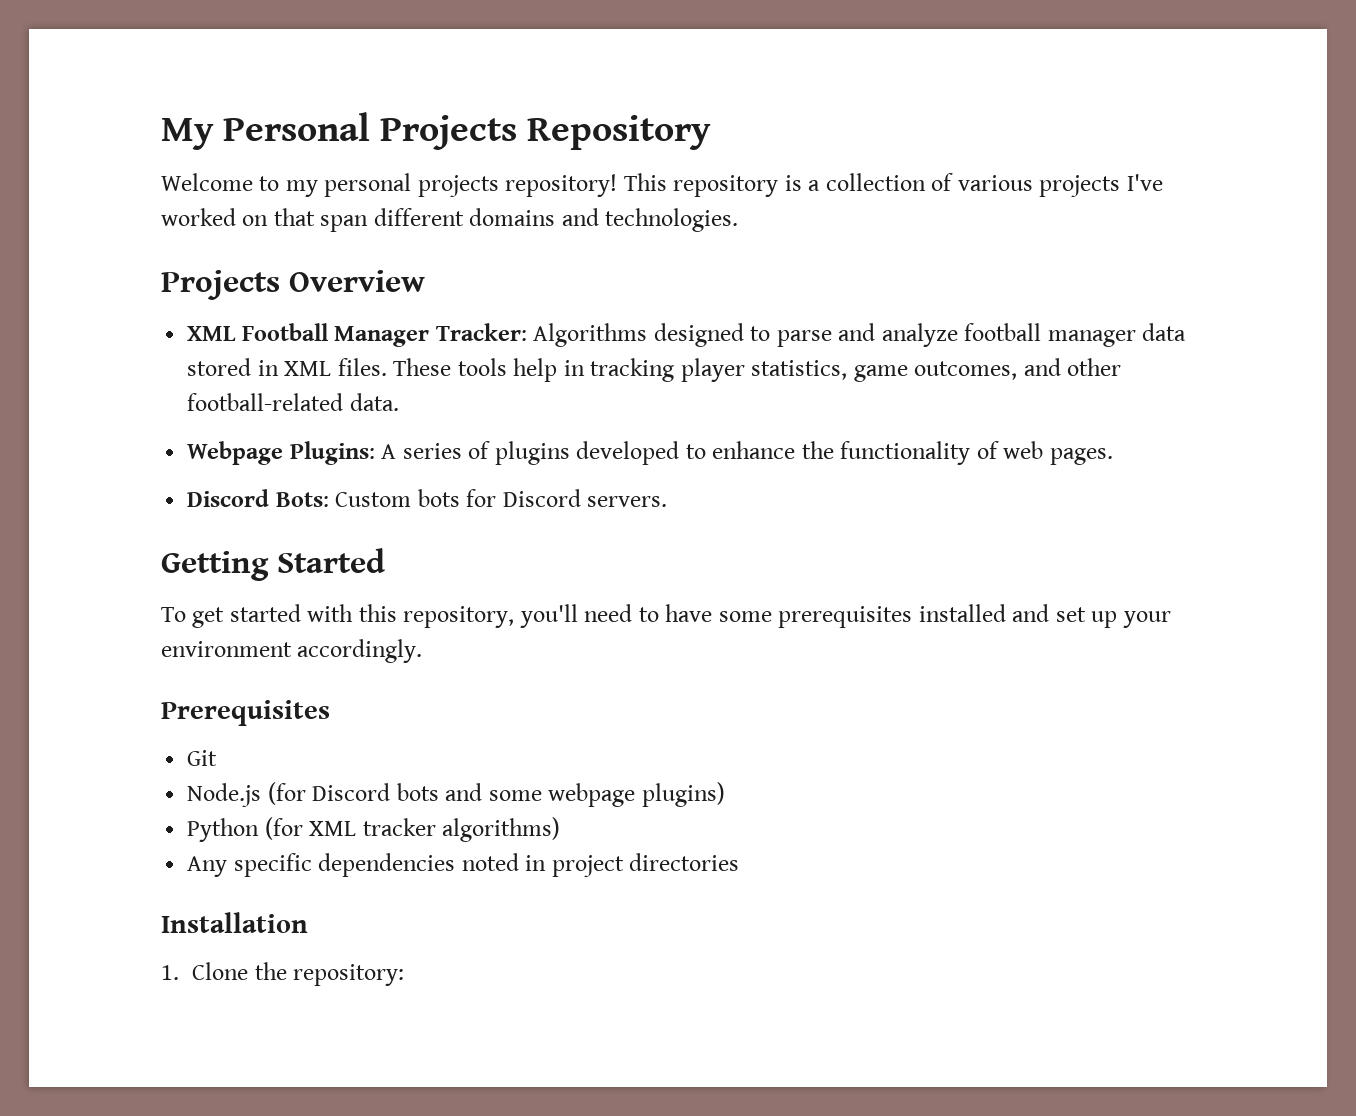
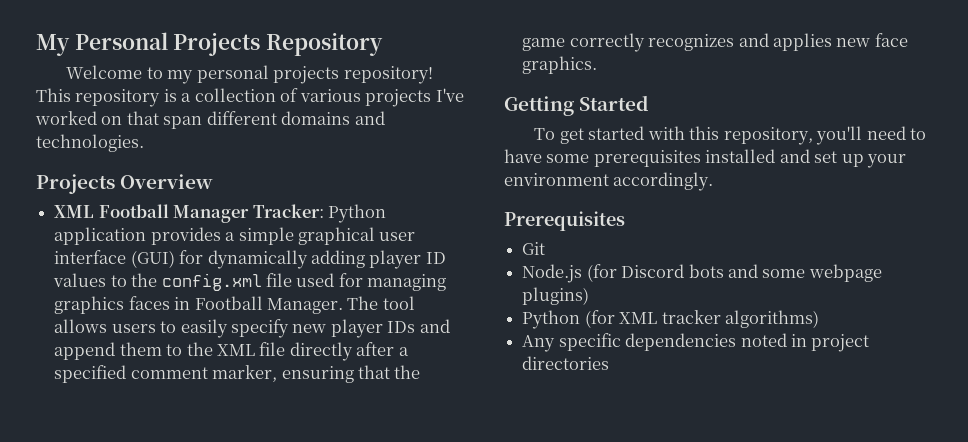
[533,323,1187,347] [187,358,1122,382] [187,393,399,411] [187,441,1113,465] [187,489,668,507] Algorithms designed to parse and analyze football manager data stored in XML files. These tools help in tracking player statistics, game outcomes, and other football-related data. // Webpage Plugins: A series of plugins developed to enhance the functionality of web pages. // Discord Bots: Custom bots for Discord servers. -> [327,204,386,223] [54,227,416,245] [54,250,446,269] [53,273,447,291] [54,296,415,314] [54,319,450,338] [54,342,409,361] [54,365,421,383] [522,33,908,52] [522,56,598,74] Python application provides a simple graphical user interface (GUI) for dynamically adding player ID values to the config.xml file used for managing graphics faces in Football Manager. The tool allows users to easily specify new player IDs and append them to the XML file directly after a specified comment marker, ensuring that the game correctly recognizes and applies new face graphics.
[161,912,308,933] [161,962,405,986] // Installation // 1. Clone the repository: -> (610, 363) none

